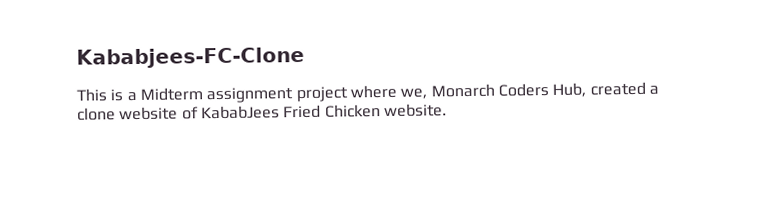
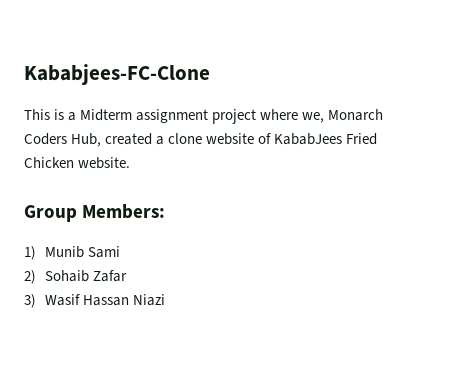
(447, 110) none -> [24,204,166,222] [24,246,121,260] [24,270,128,284] [24,294,166,308] // Group Members: // 1) Munib Sami // 2) Sohaib Zafar // 3) Wasif Hassan Niazi

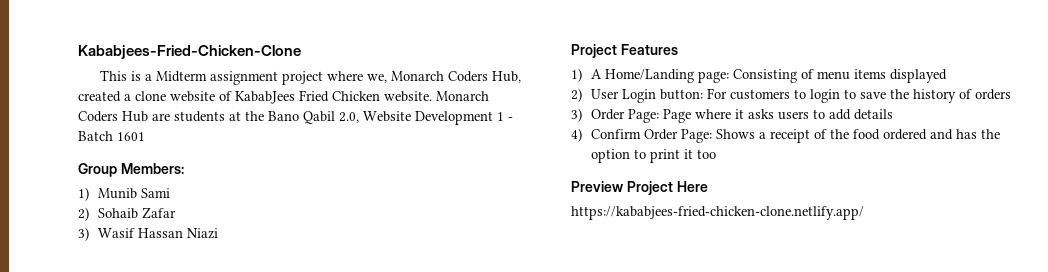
[24,64,210,85] Kababjees-FC-Clone -> [78,45,301,59] Kababjees-Fried-Chicken-Clone
(131, 163) none -> [436,91,489,101] [78,111,513,125] [78,131,145,141] Monarch Coders Hub are students at the Bano Qabil 2.0, Website Development 1 - Batch 1601
(166, 300) none -> [571,44,678,58] [571,68,948,83] [571,88,1012,103] [571,108,894,123] [571,128,1001,143] [591,149,717,163] [571,181,708,195] [571,206,864,220] // Project Features // 1) A Home/Landing page: Consisting of menu items displayed // 2) User Login button: For customers to login to save the history of orders // 3) Order Page: Page where it asks users to add details // 4) Confirm Order Page: Shows a receipt of the food ordered and has the option to print it too // Preview Project Here // https://kababjees-fried-chicken-clone.netlify.app/

